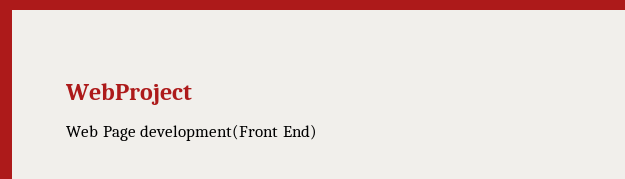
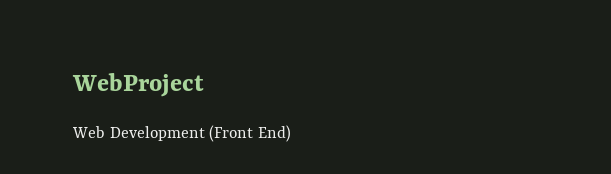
[102,124,279,141] Page development(Front -> [109,125,254,142] Development (Front

